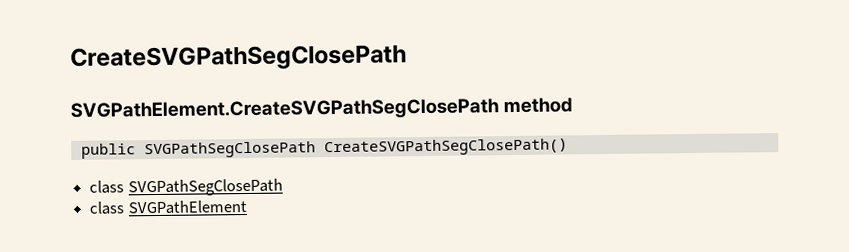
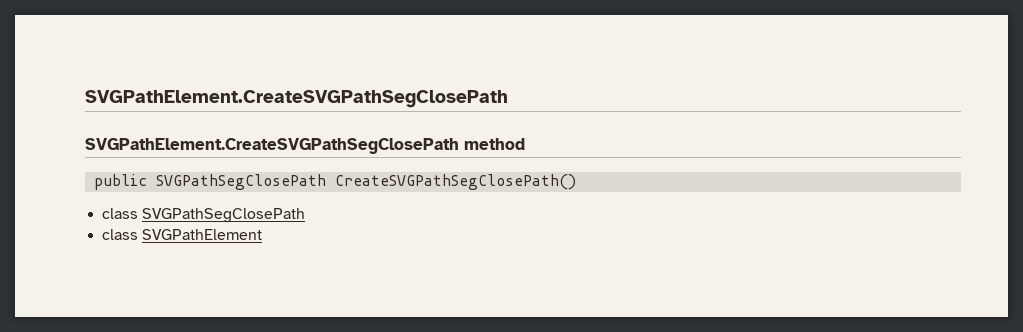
[70,44,407,72] CreateSVGPathSegClosePath -> [85,90,508,108] SVGPathElement.CreateSVGPathSegClosePath

